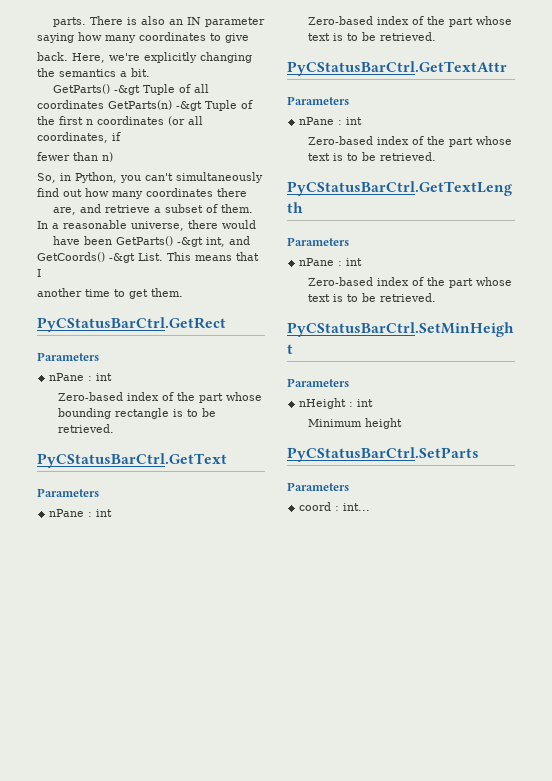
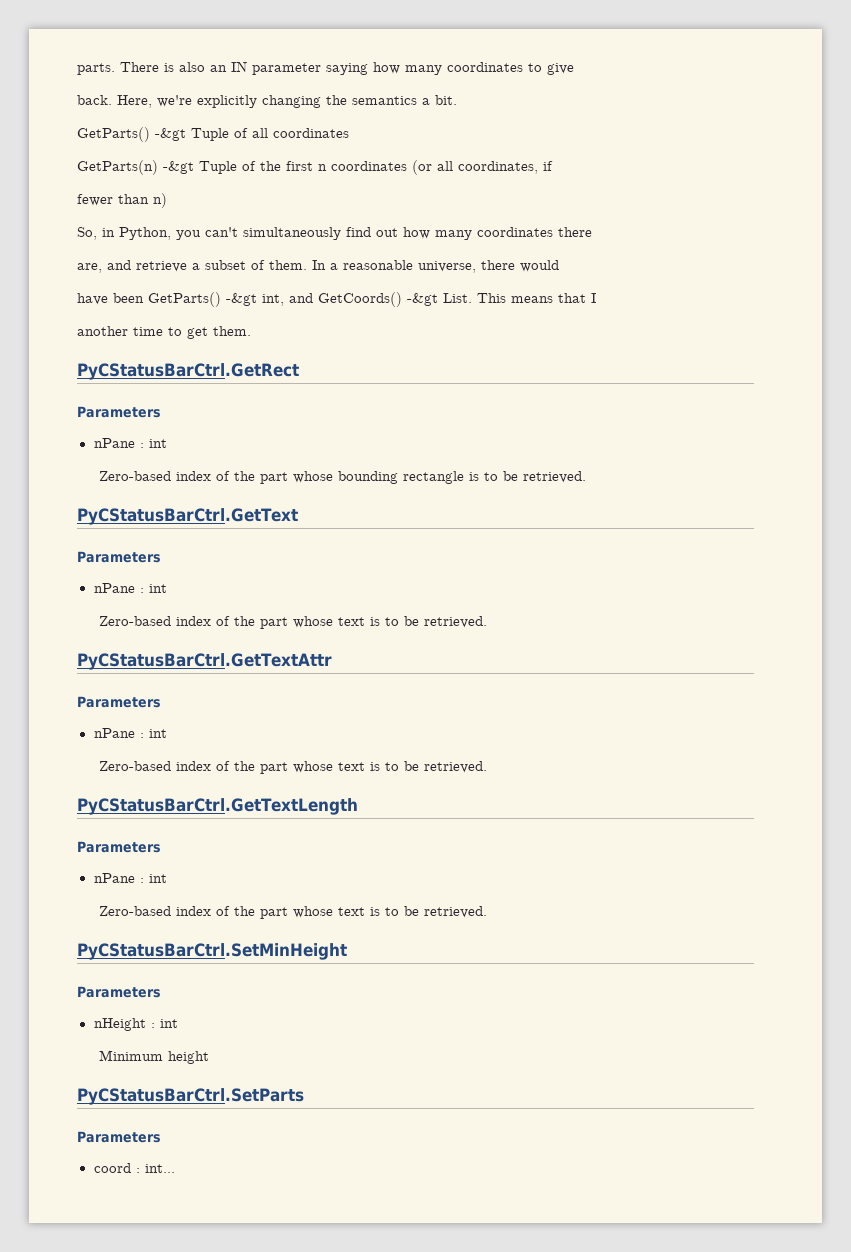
(104, 104) none -> (349, 133) //

